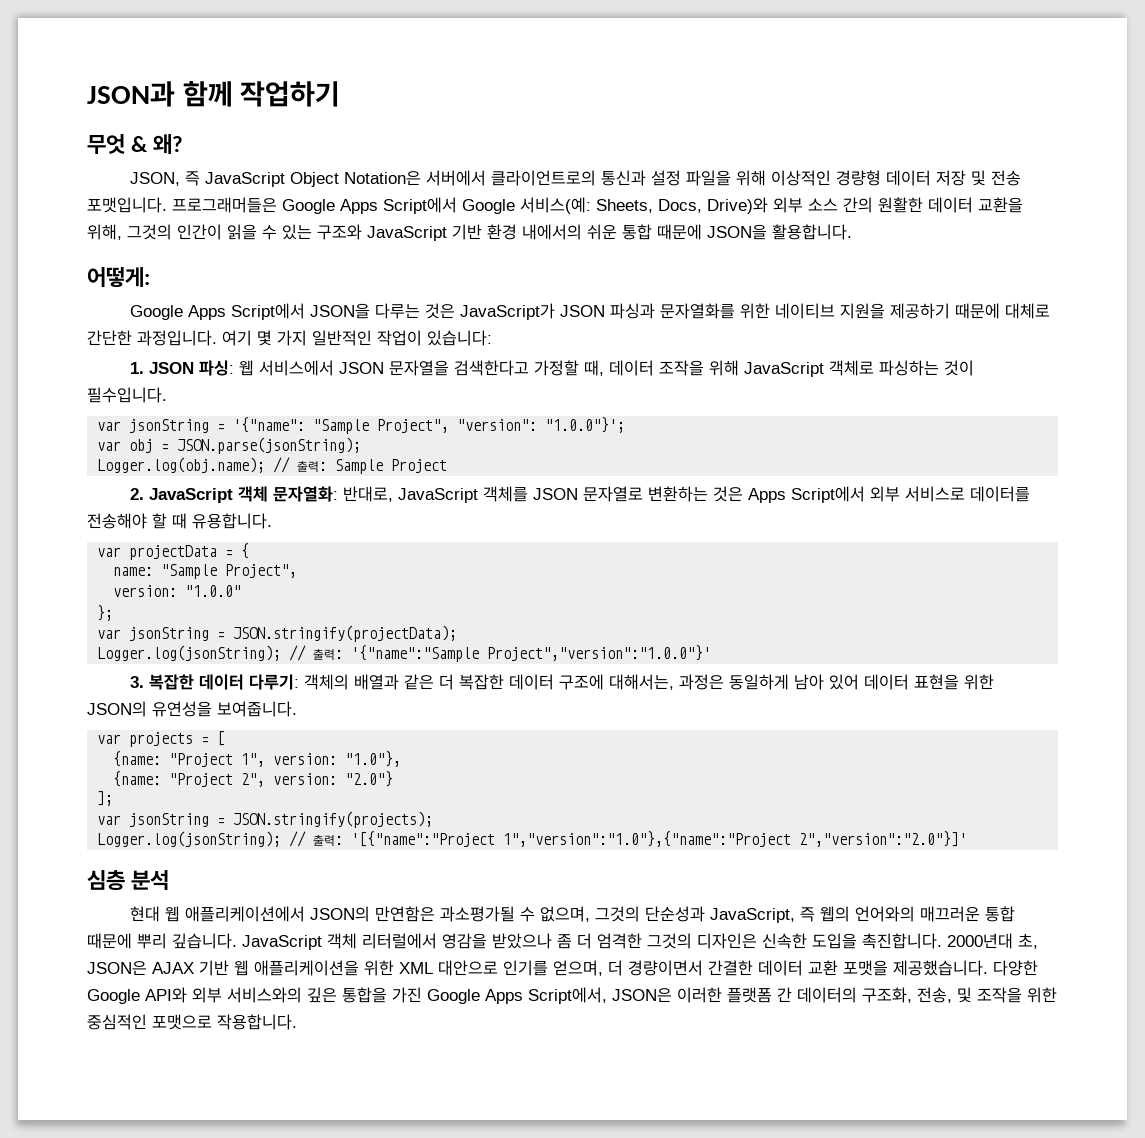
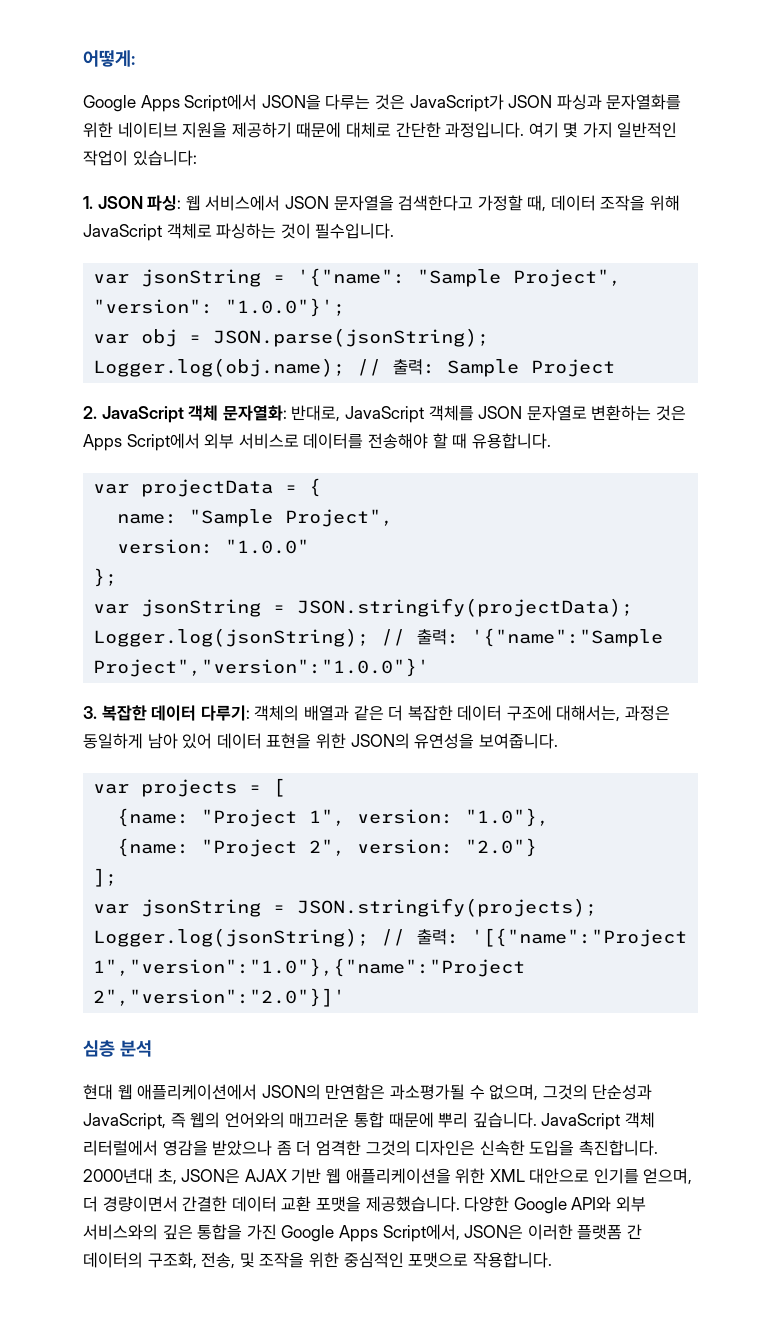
[87,81,341,107] [87,134,184,155] [130,170,1022,187] [87,197,1023,214] [87,224,852,241] JSON과 함께 작업하기 // 무엇 & 왜? // JSON, 즉 JavaScript Object Notation은 서버에서 클라이언트로의 통신과 설정 파일을 위해 이상적인 경량형 데이터 저장 및 전송 포맷입니다. 프로그래머들은 Google Apps Script에서 Google 서비스(예: Sheets, Docs, Drive)와 외부 소스 간의 원활한 데이터 교환을 위해, 그것의 인간이 읽을 수 있는 구조와 JavaScript 기반 환경 내에서의 쉬운 통합 때문에 JSON을 활용합니다. // -> (83, 58) none

